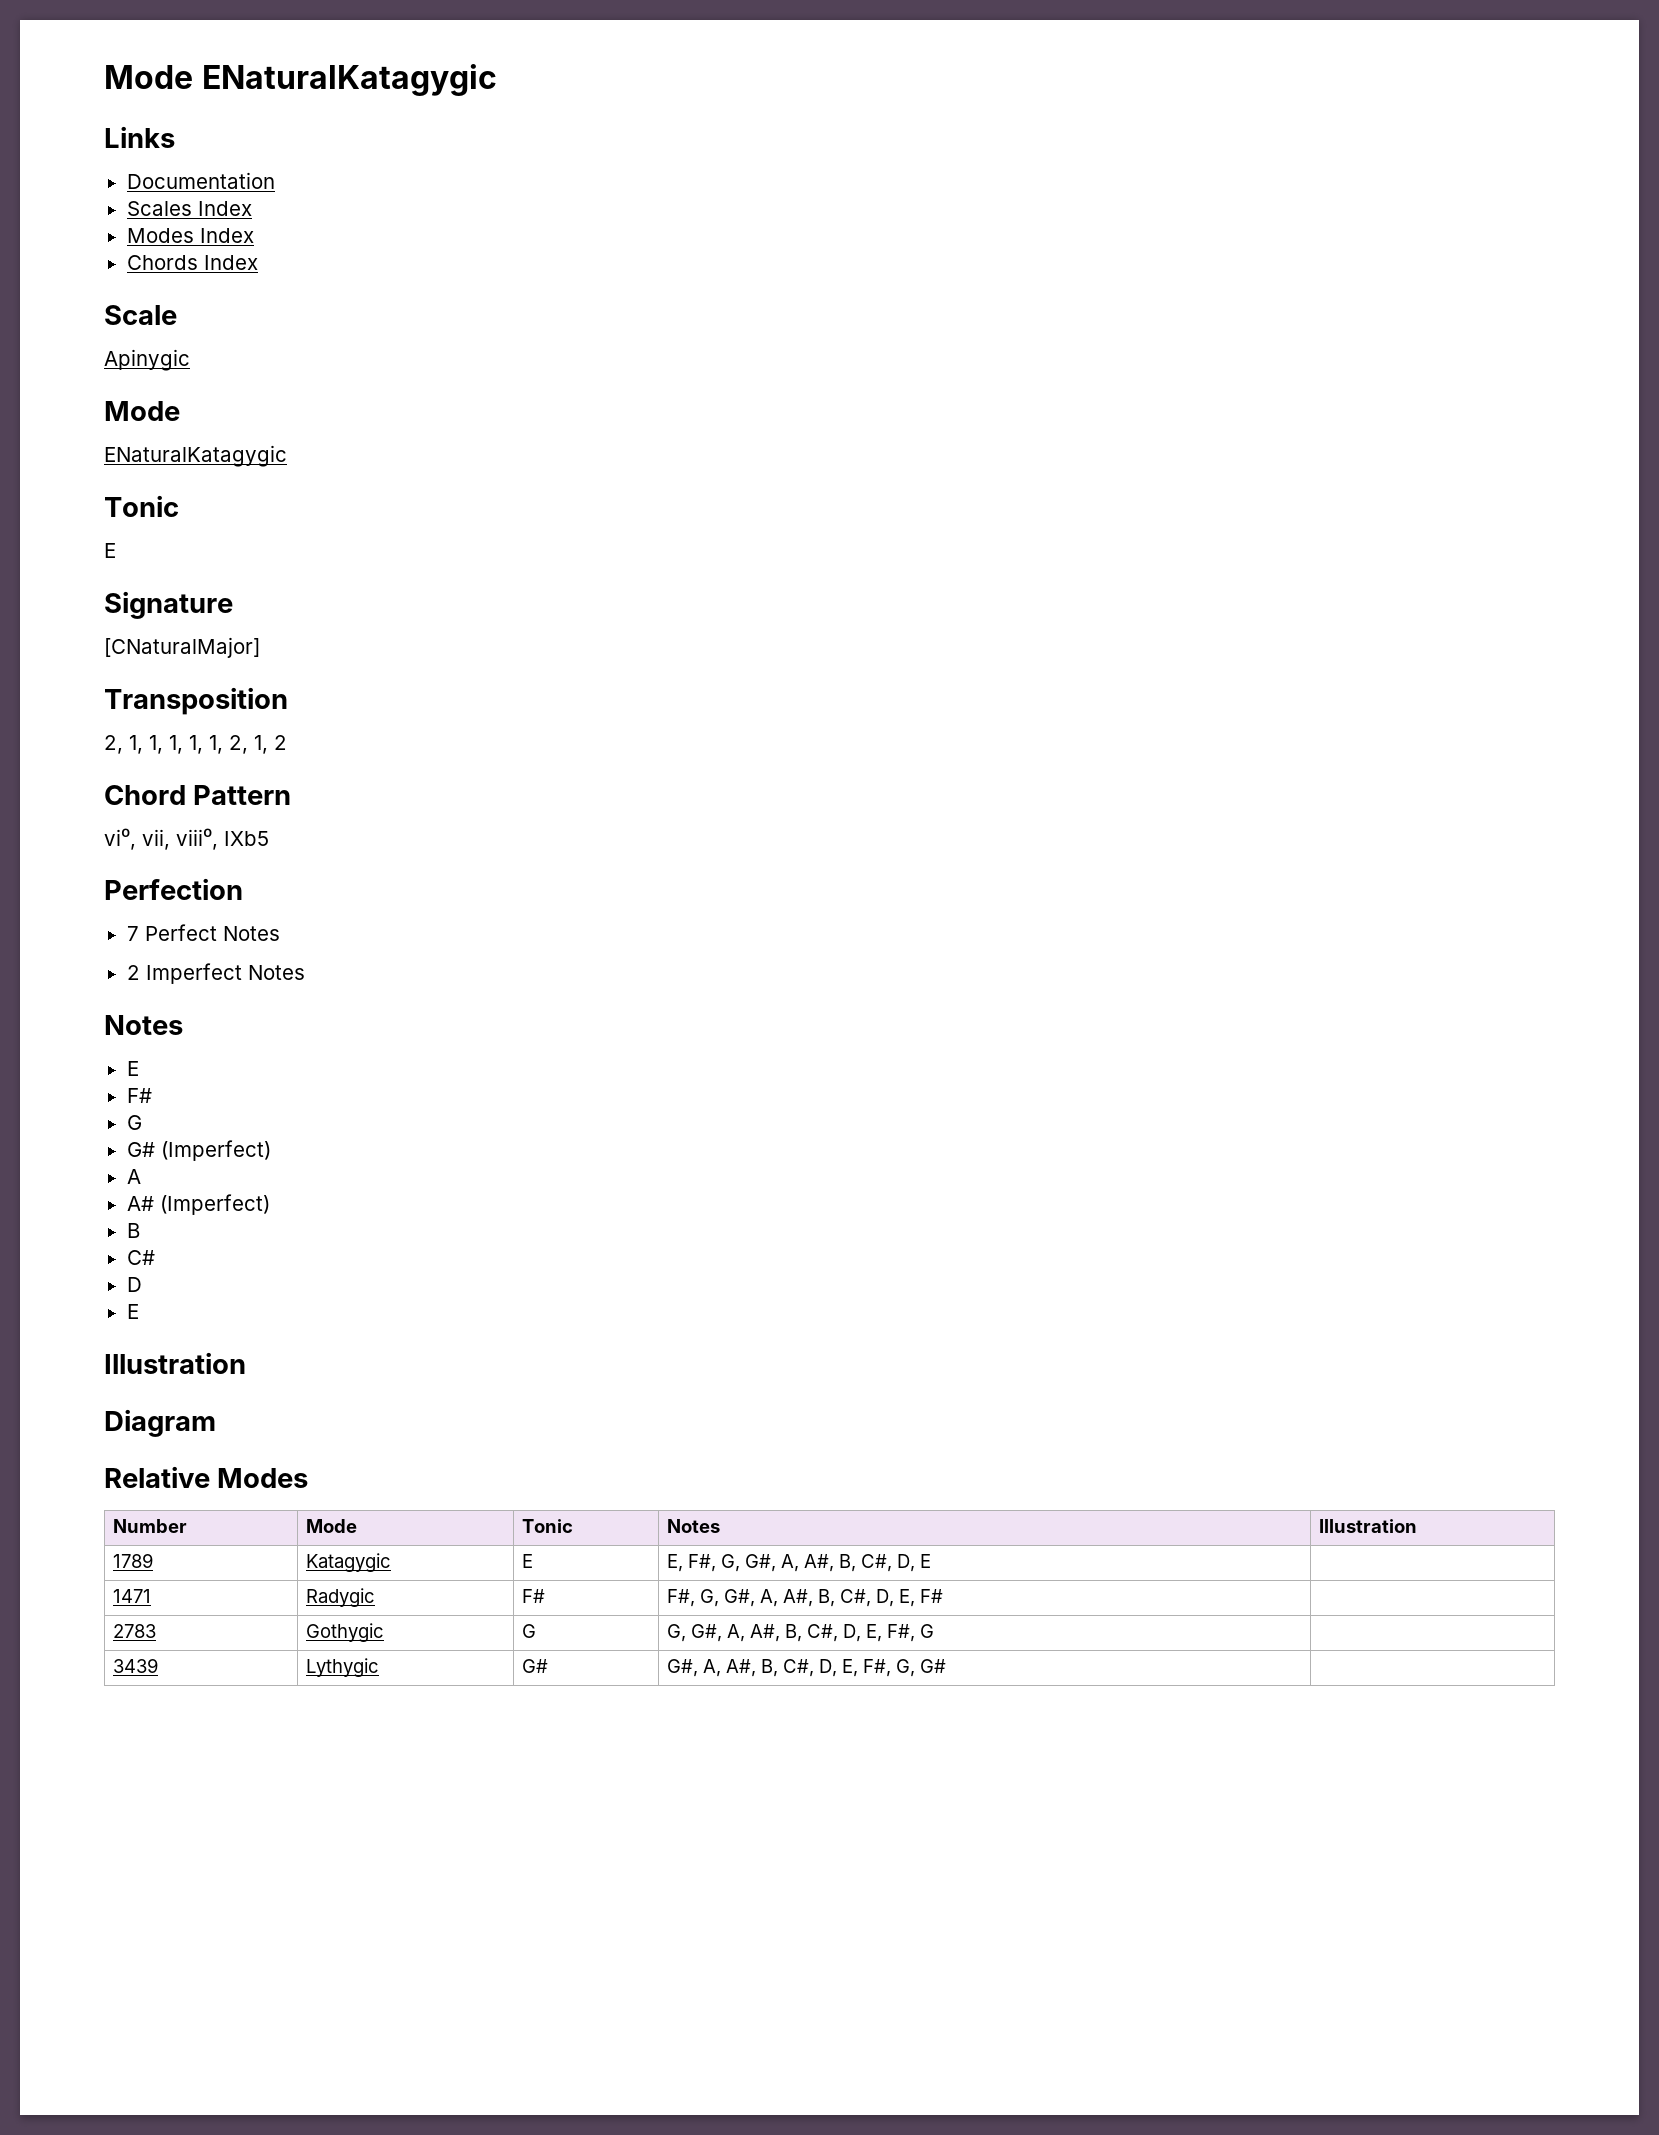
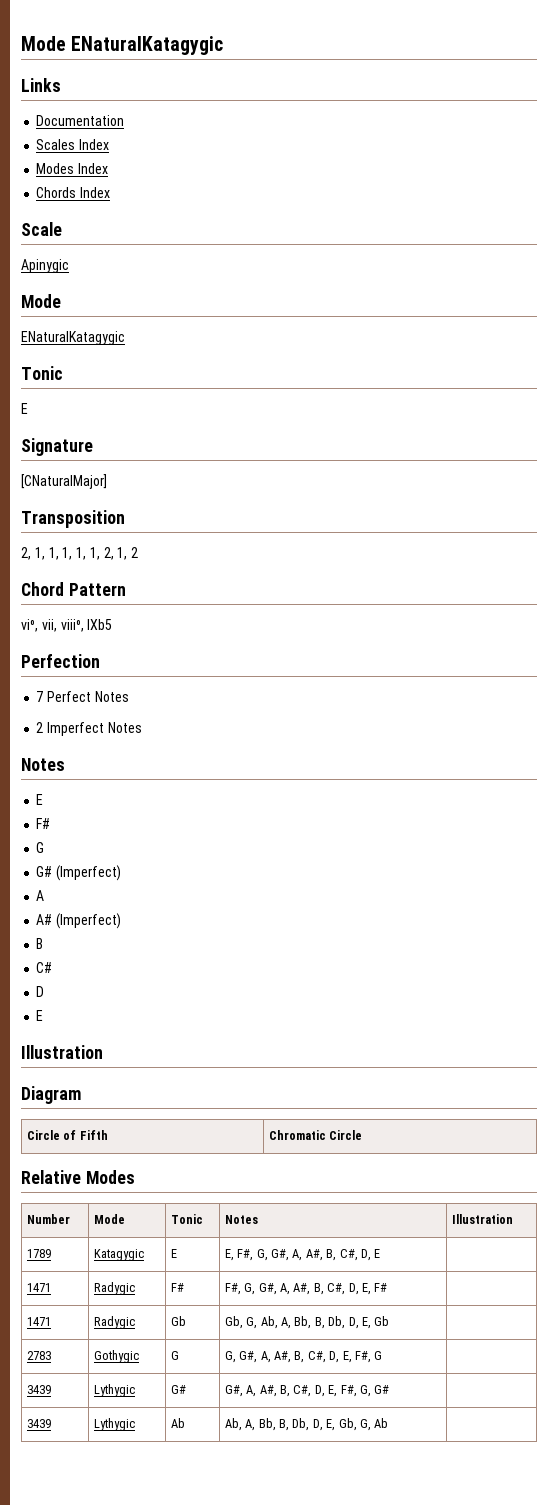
(216, 1423) none -> [26,1130,108,1140] [268,1130,363,1140] // Circle of Fifth | Chromatic Circle
(943, 1596) none -> [26,1317,51,1326] [93,1316,135,1329] [170,1316,186,1326] [224,1316,390,1329] // 1471 | Radygic | Gb | Gb, G, Ab, A, Bb, B, Db, D, E, Gb |
(946, 1666) none -> [26,1419,51,1428] [93,1418,135,1431] [170,1418,185,1428] [224,1418,389,1431] // 3439 | Lythygic | Ab | Ab, A, Bb, B, Db, D, E, Gb, G, Ab |

